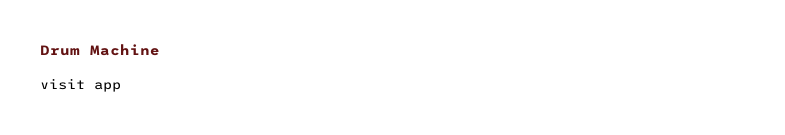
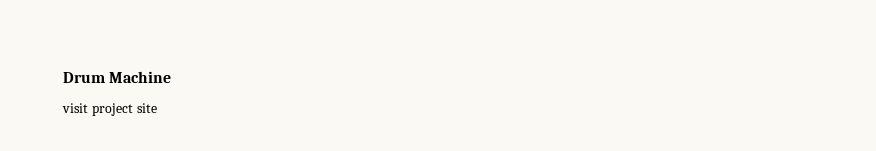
[94,82,121,92] app -> [91,103,157,116] project site

